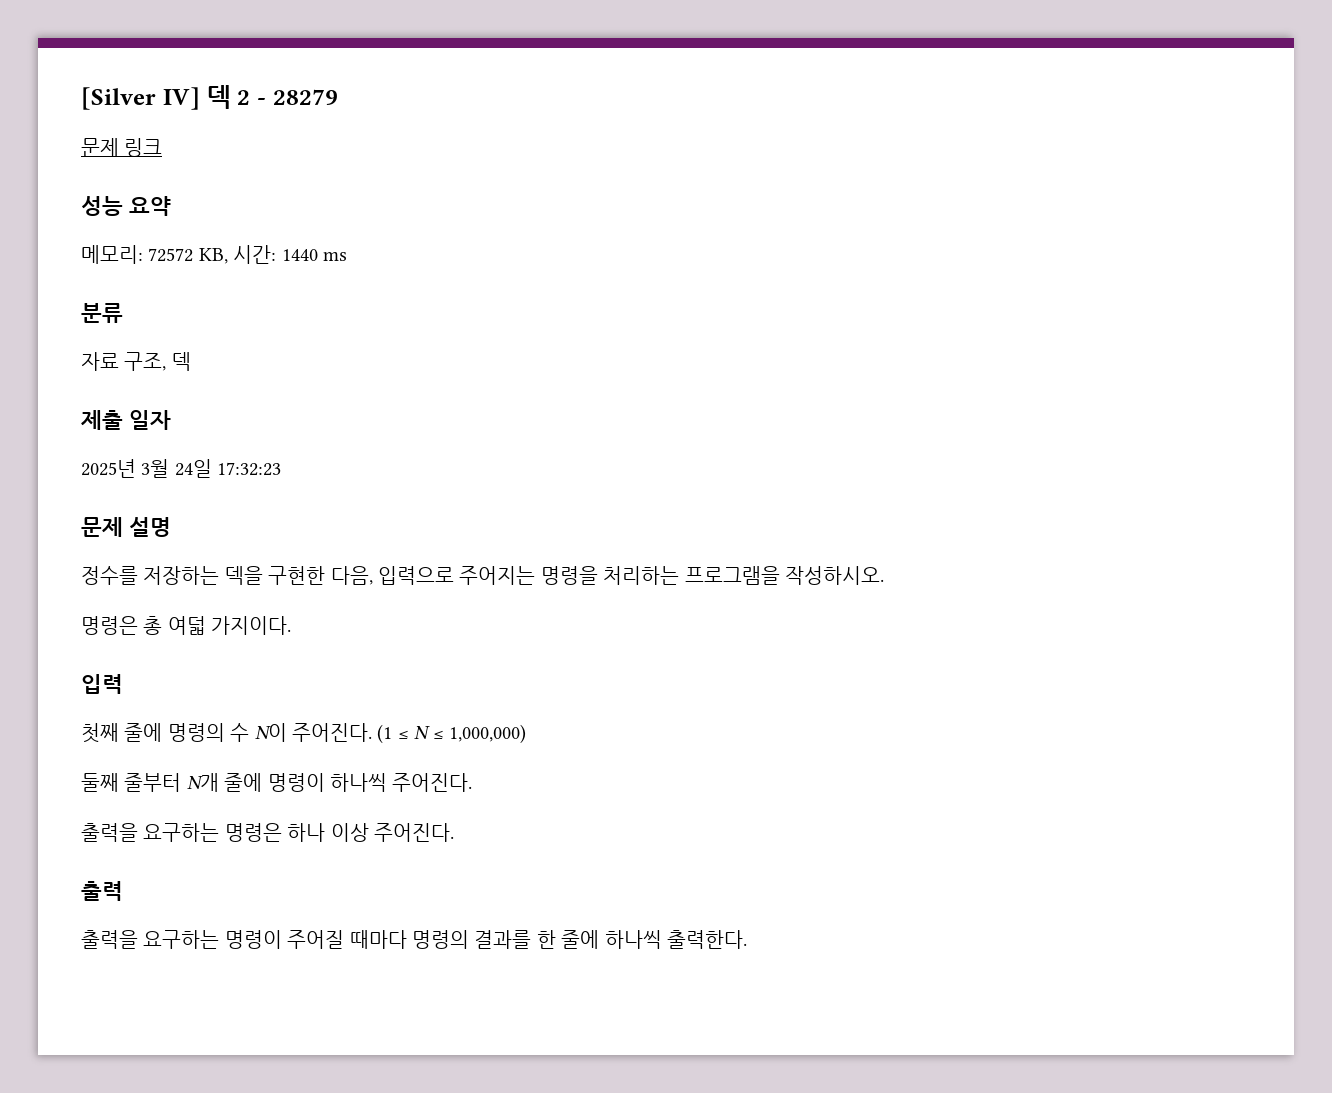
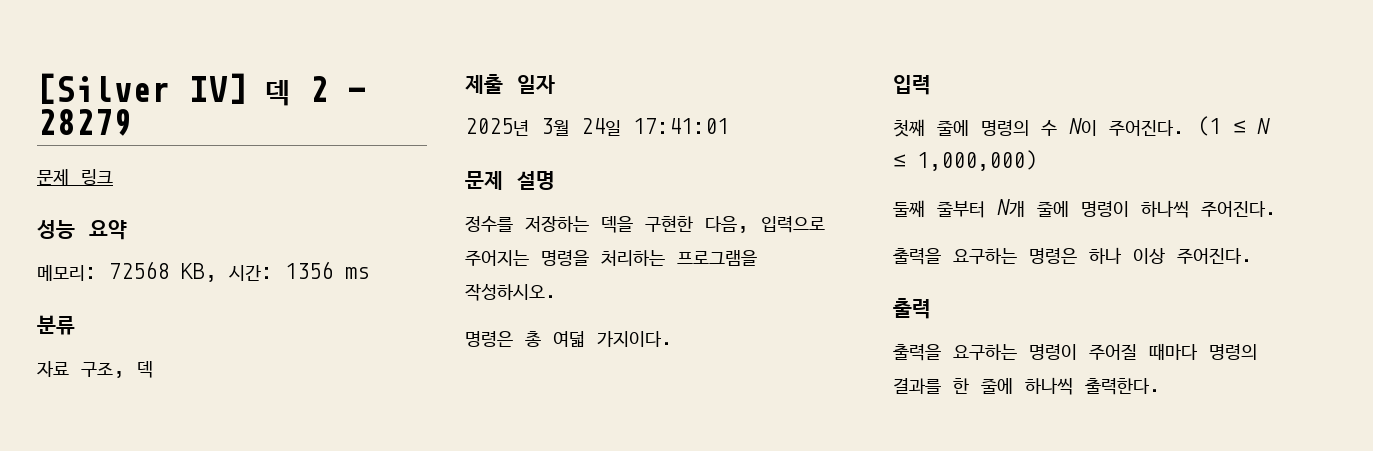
[148,248,194,262] 72572 -> [109,261,169,279] 72568
[281,249,318,261] 1440 -> [285,261,333,279] 1356
[217,462,282,476] 17:32:23 -> [633,118,729,134] 17:41:01

